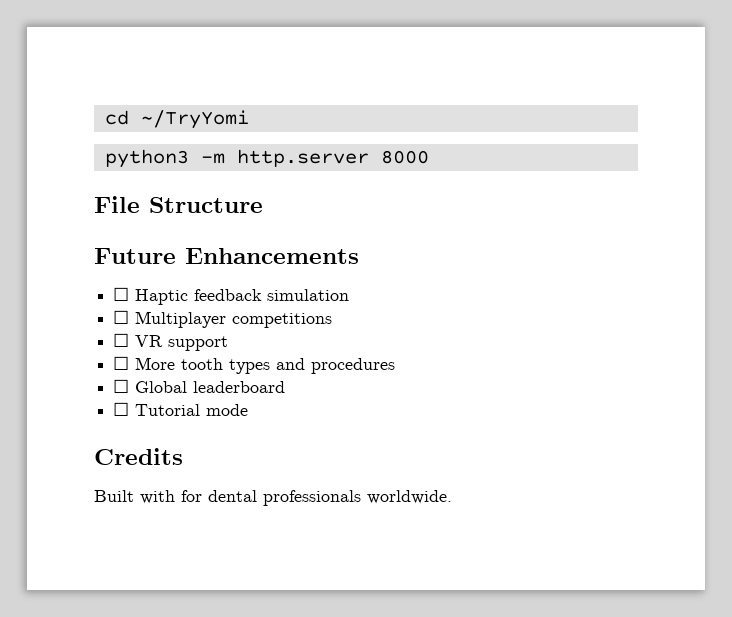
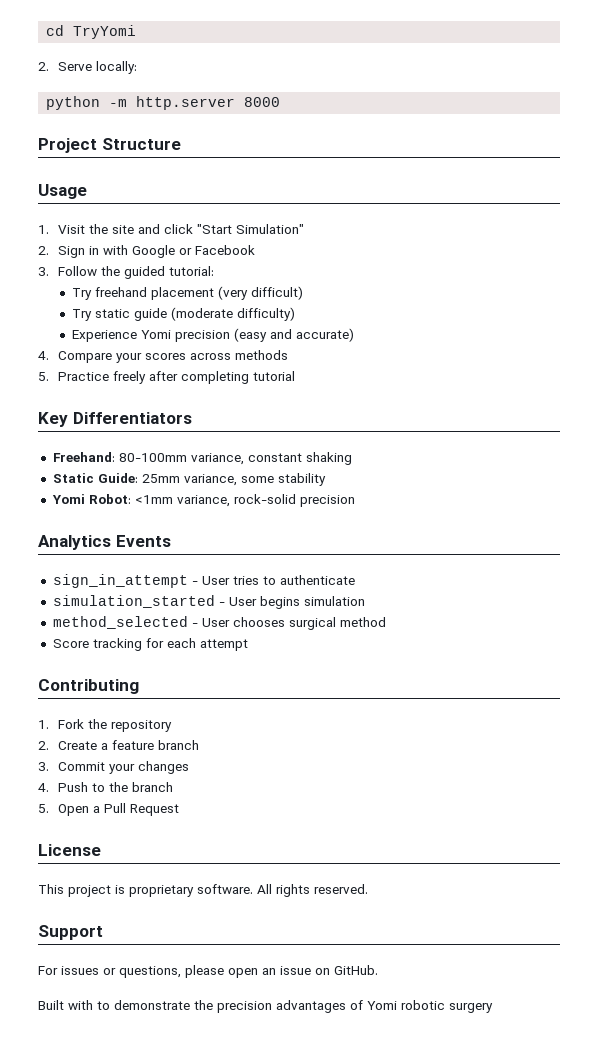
[140,110,249,129] [104,149,189,168] ~/TryYomi // python3 -> [73,25,137,39] [38,61,137,74] [46,96,101,110] TryYomi // 2. Serve locally: // python
[94,196,140,213] File -> [38,138,97,153] Project
[94,248,359,264] [113,287,350,305] [113,310,333,328] [113,333,229,351] [113,356,396,374] [113,379,286,393] [113,402,249,416] [94,448,183,465] [94,490,452,506] Future Enhancements // ☐ Haptic feedback simulation // ☐ Multiplayer competitions // ☐ VR support // ☐ More tooth types and procedures // ☐ Global leaderboard // ☐ Tutorial mode // Credits // Built with for dental professionals worldwide. -> [38,184,87,199] [38,224,304,234] [38,245,255,258] [38,266,214,279] [72,286,304,300] [72,307,296,321] [72,328,355,342] [38,350,288,363] [38,371,295,384] [38,412,192,427] [52,452,352,465] [52,473,326,486] [51,494,355,507] [38,535,171,550] [52,574,355,588] [52,595,365,609] [52,616,386,630] [52,638,248,651] [38,679,139,694] [38,719,172,732] [38,740,199,750] [38,761,189,774] [38,782,173,792] [38,803,179,816] [38,844,101,856] [38,884,368,897] [38,925,103,940] [38,965,378,978] [38,1000,493,1013] Usage // 1. Visit the site and click "Start Simulation" // 2. Sign in with Google or Facebook // 3. Follow the guided tutorial: // Try freehand placement (very difficult) // Try static guide (moderate difficulty) // Experience Yomi precision (easy and accurate) // 4. Compare your scores across methods // 5. Practice freely after completing tutorial // Key Differentiators // Freehand: 80-100mm variance, constant shaking // Static Guide: 25mm variance, some stability // Yomi Robot: <1mm variance, rock-solid precision // Analytics Events // sign_in_attempt - User tries to authenticate // simulation_started - User begins simulation // method_selected - User chooses surgical method // Score tracking for each attempt // Contributing // 1. Fork the repository // 2. Create a feature branch // 3. Commit your changes // 4. Push to the branch // 5. Open a Pull Request // License // This project is proprietary software. All rights reserved. // Support // For issues or questions, please open an issue on GitHub. // Built with to demonstrate the precision advantages of Yomi robotic surgery

